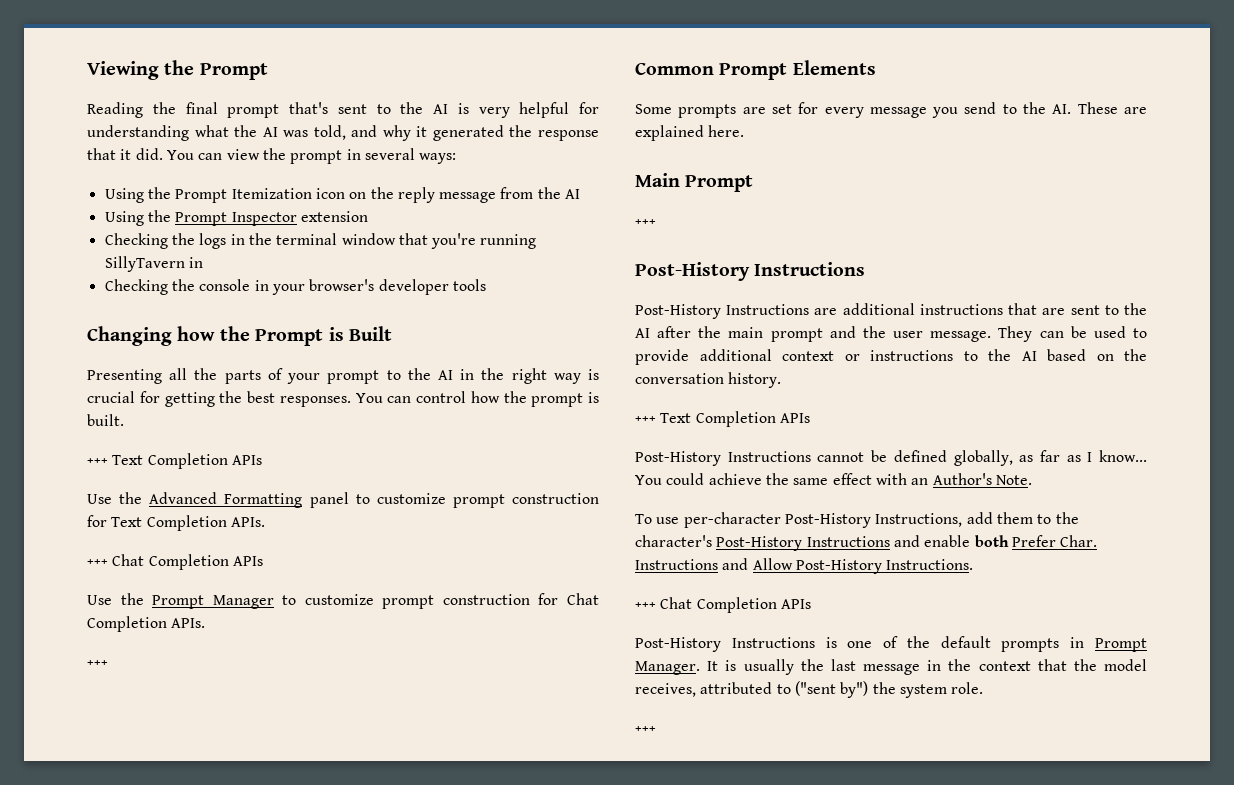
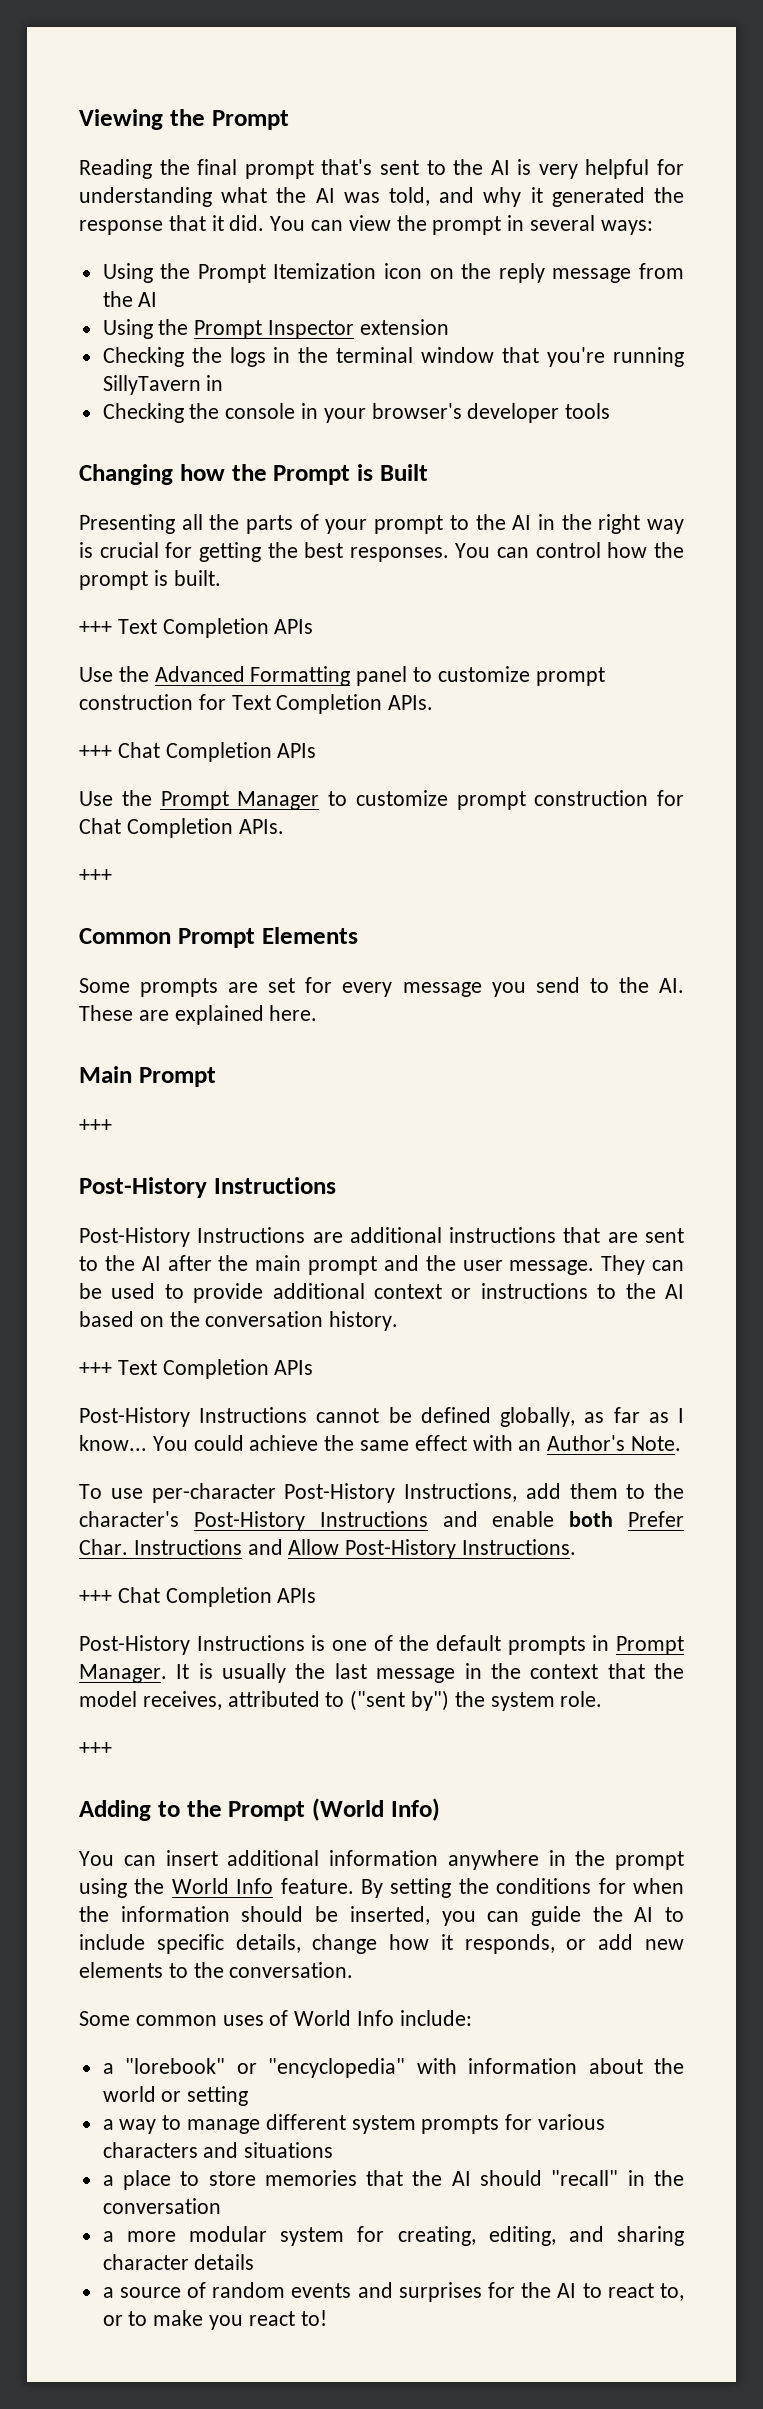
(656, 729) none -> [79,1798,440,1821] [79,1850,684,1870] [79,1878,684,1898] [79,1906,684,1926] [79,1934,684,1954] [79,1962,354,1978] [79,2010,472,2026] [102,2058,685,2078] [102,2086,249,2106] [102,2114,606,2134] [102,2142,334,2158] [102,2170,684,2190] [102,2198,221,2214] [102,2226,684,2246] [102,2254,255,2270] [102,2282,684,2302] [102,2310,327,2330] // Adding to the Prompt (World Info) // You can insert additional information anywhere in the prompt using the World Info feature. By setting the conditions for when the information should be inserted, you can guide the AI to include specific details, change how it responds, or add new elements to the conversation. // Some common uses of World Info include: // a "lorebook" or "encyclopedia" with information about the world or setting // a way to manage different system prompts for various characters and situations // a place to store memories that the AI should "recall" in the conversation // a more modular system for creating, editing, and sharing character details // a source of random events and surprises for the AI to react to, or to make you react to!

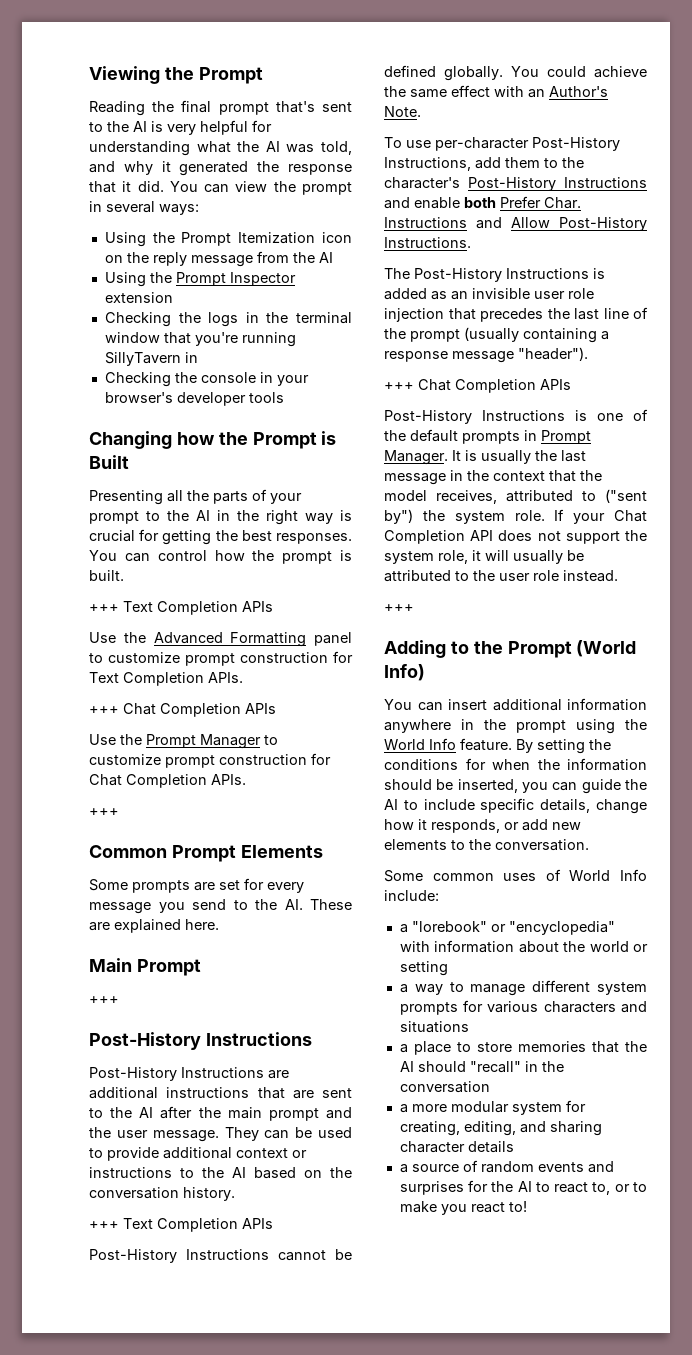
[500,1407,684,1427] [79,1435,147,1451] globally, as far as I know... -> [444,66,503,81] globally.
(577, 1547) none -> [384,268,605,282] [384,288,594,300] [384,307,648,322] [384,327,609,343] [384,347,588,363] // The Post-History Instructions is added as an invisible user role injection that precedes the last line of the prompt (usually containing a response message "header").
(603, 1699) none -> [554,509,647,524] [384,530,647,544] [384,550,584,564] [384,570,618,582] If your Chat Completion API does not support the system role, it will usually be attributed to the user role instead.

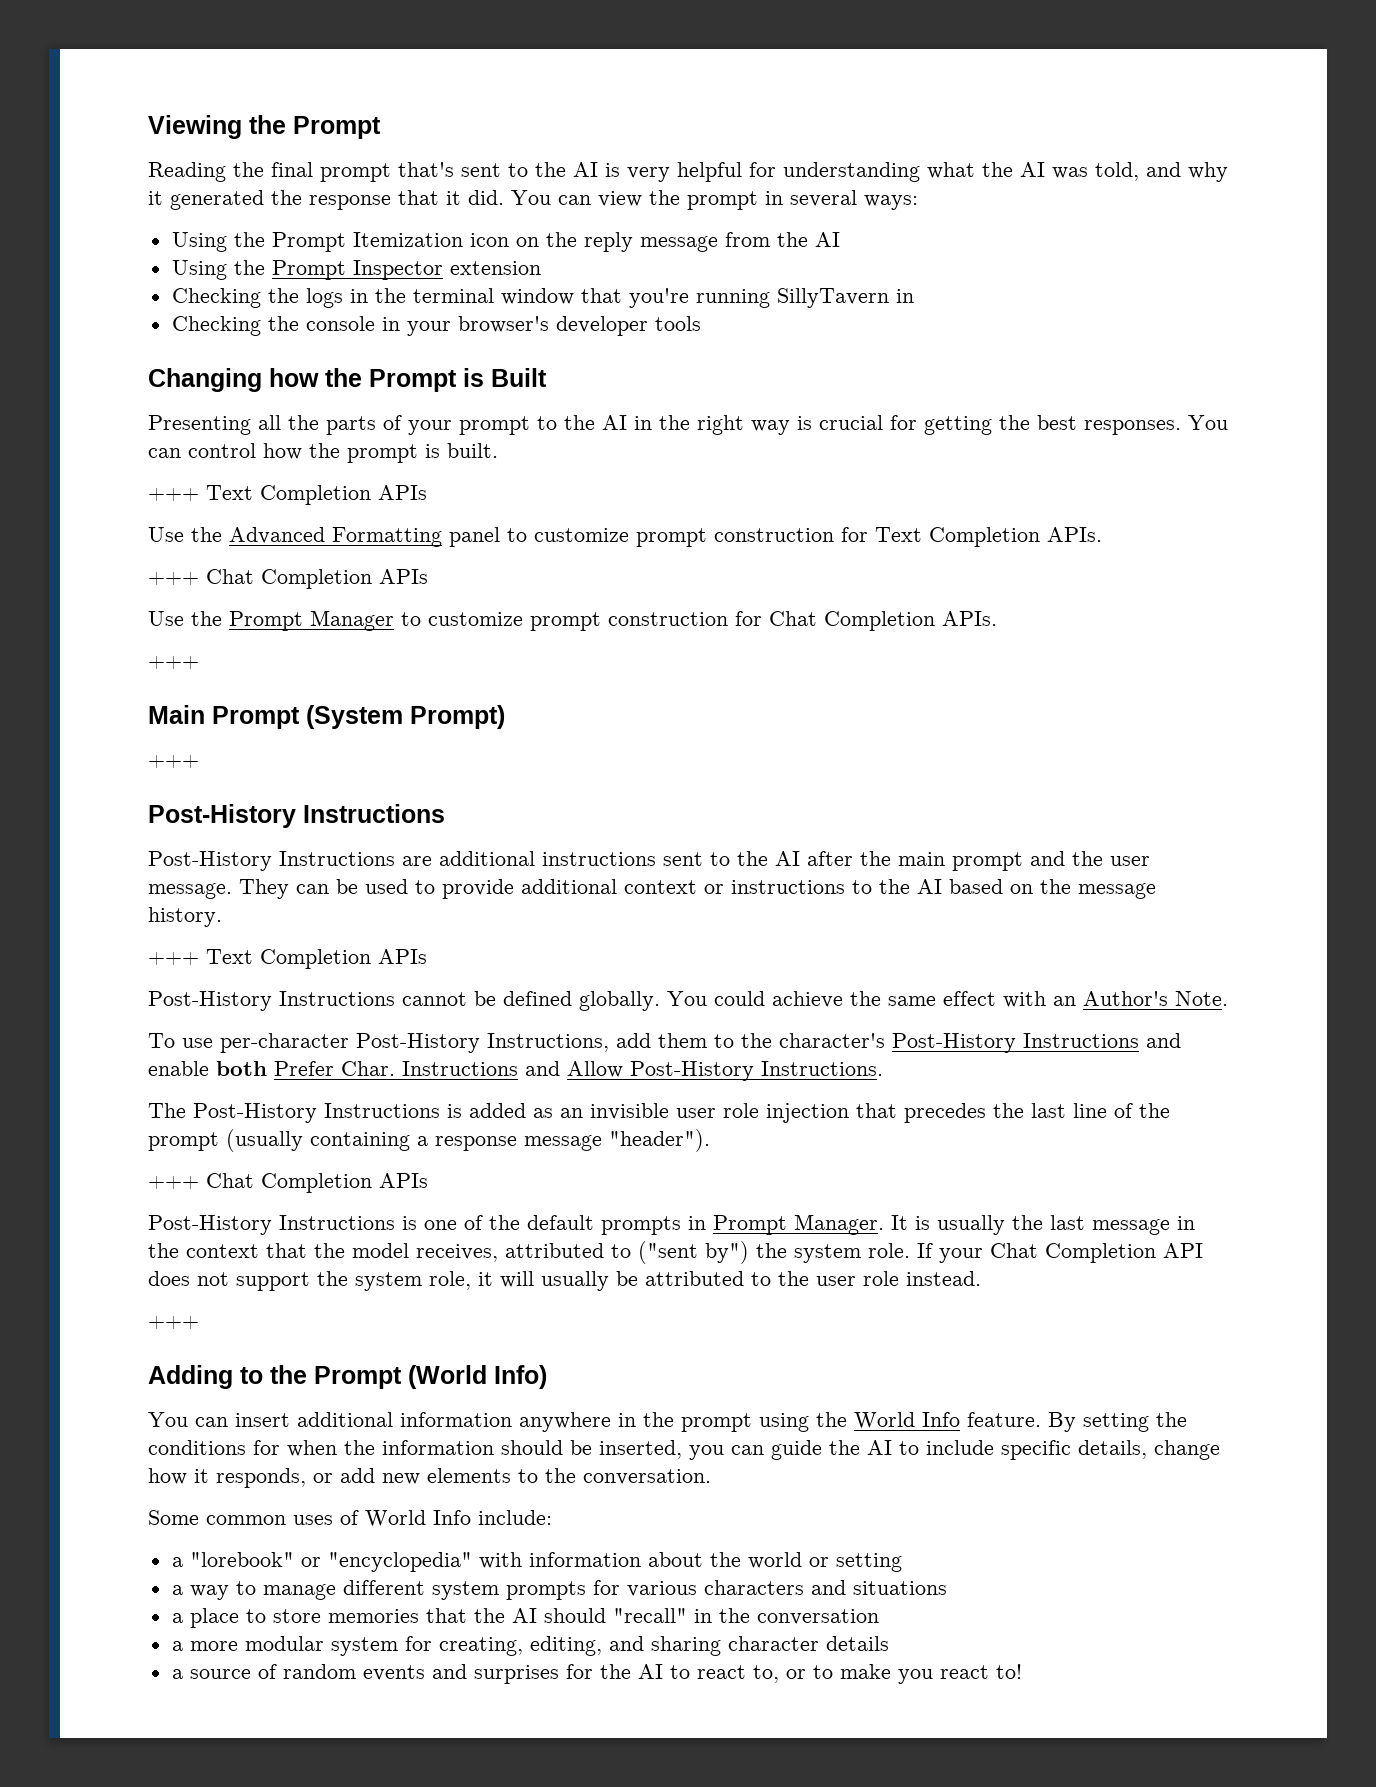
[89,845,323,862] [89,878,304,893] [89,899,352,914] [89,919,219,933] // Common Prompt Elements // Some prompts are set for every message you send to the AI. These are explained here. -> (199, 662) none
(201, 967) none -> [306,705,505,729] (System Prompt)
[257,1087,314,1099] that are -> (656, 859) none
[89,1187,179,1199] conversation -> [1078,883,1156,899] message

